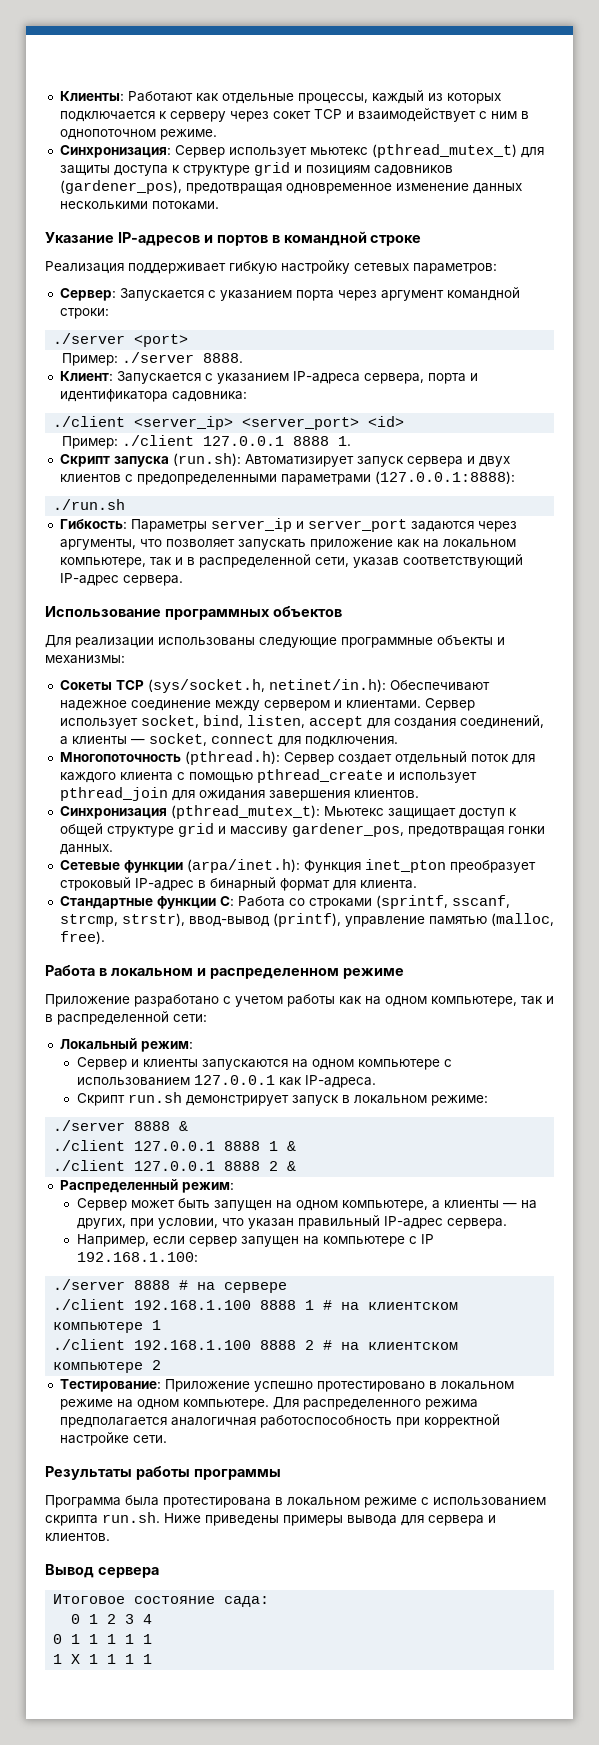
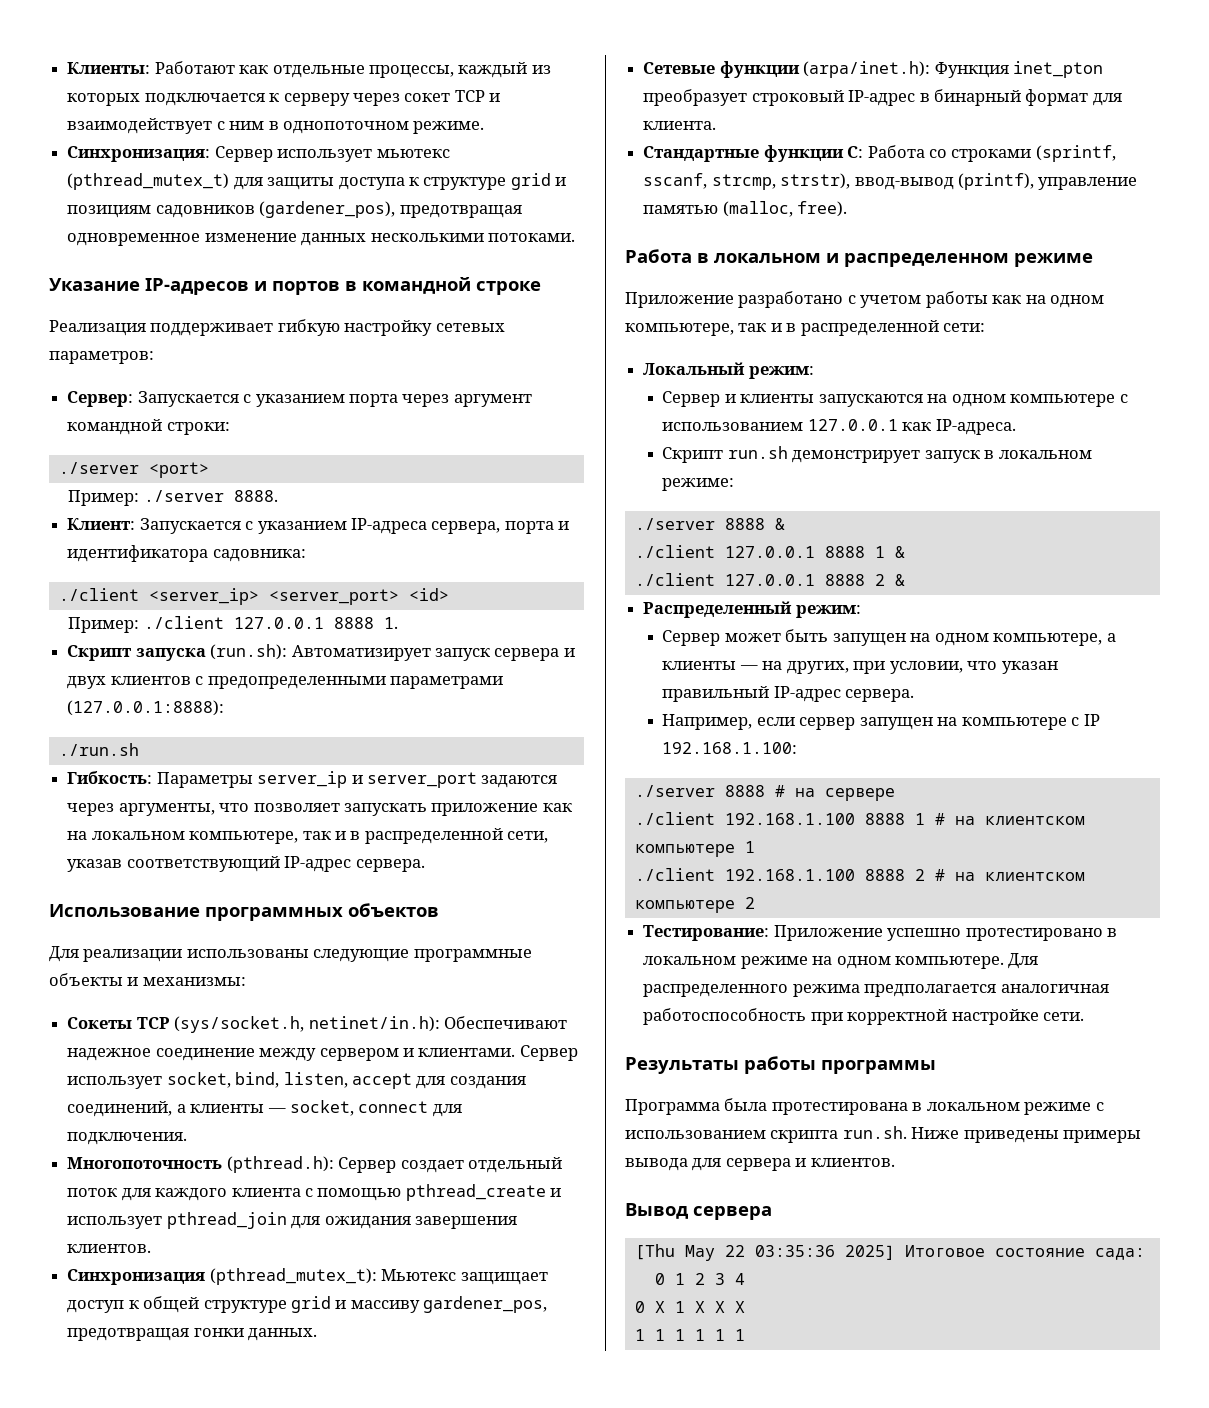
(159, 1572) none -> [634,1244,895,1261] [Thu May 22 03:35:36 2025]
[71,1634,153,1644] [53,1654,135,1664] 1 1 1 1 1 // 1 X 1 1 1 -> [654,1301,745,1313] [634,1329,725,1341] X 1 X X X // 1 1 1 1 1

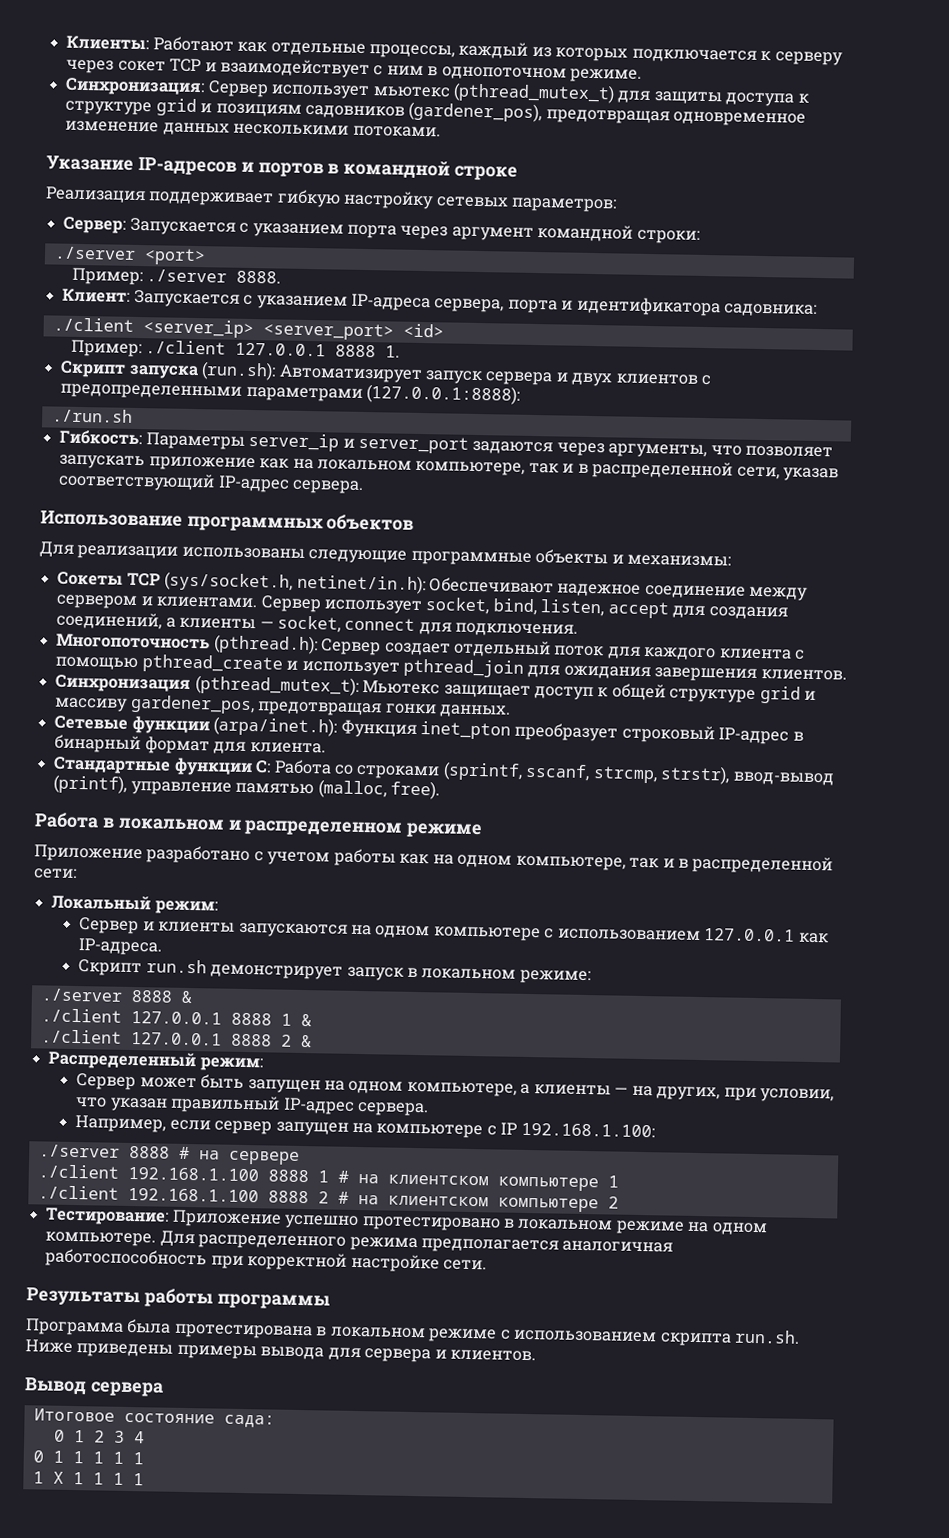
[634,1244,895,1261] [Thu May 22 03:35:36 2025] -> (164, 1389) none
[654,1301,745,1313] [634,1329,725,1341] X 1 X X X // 1 1 1 1 1 -> [52,1450,144,1465] [32,1471,124,1485] 1 1 1 1 1 // 1 X 1 1 1

